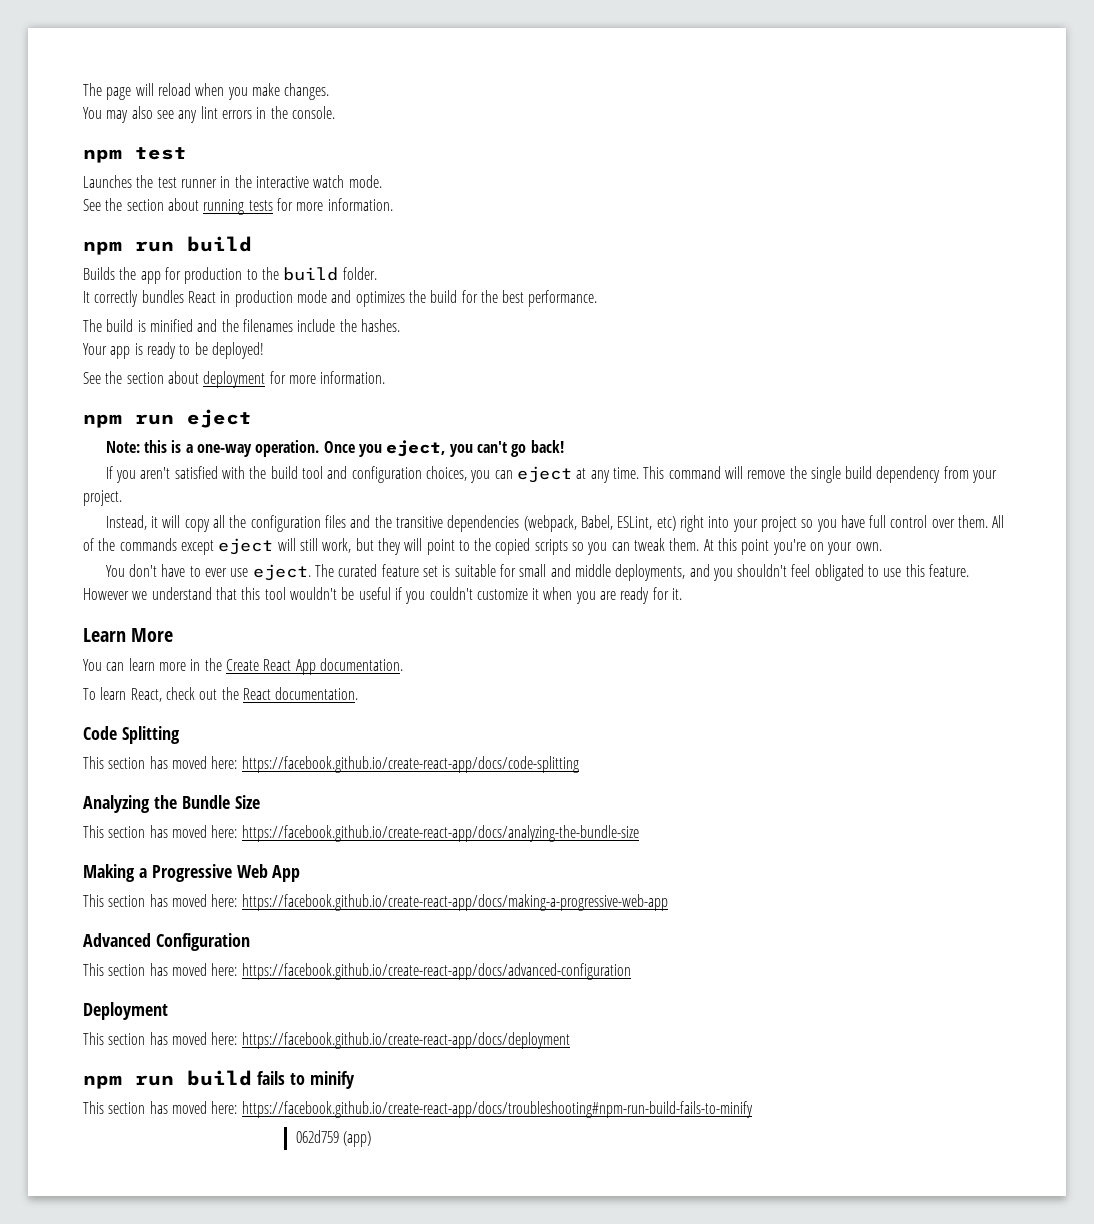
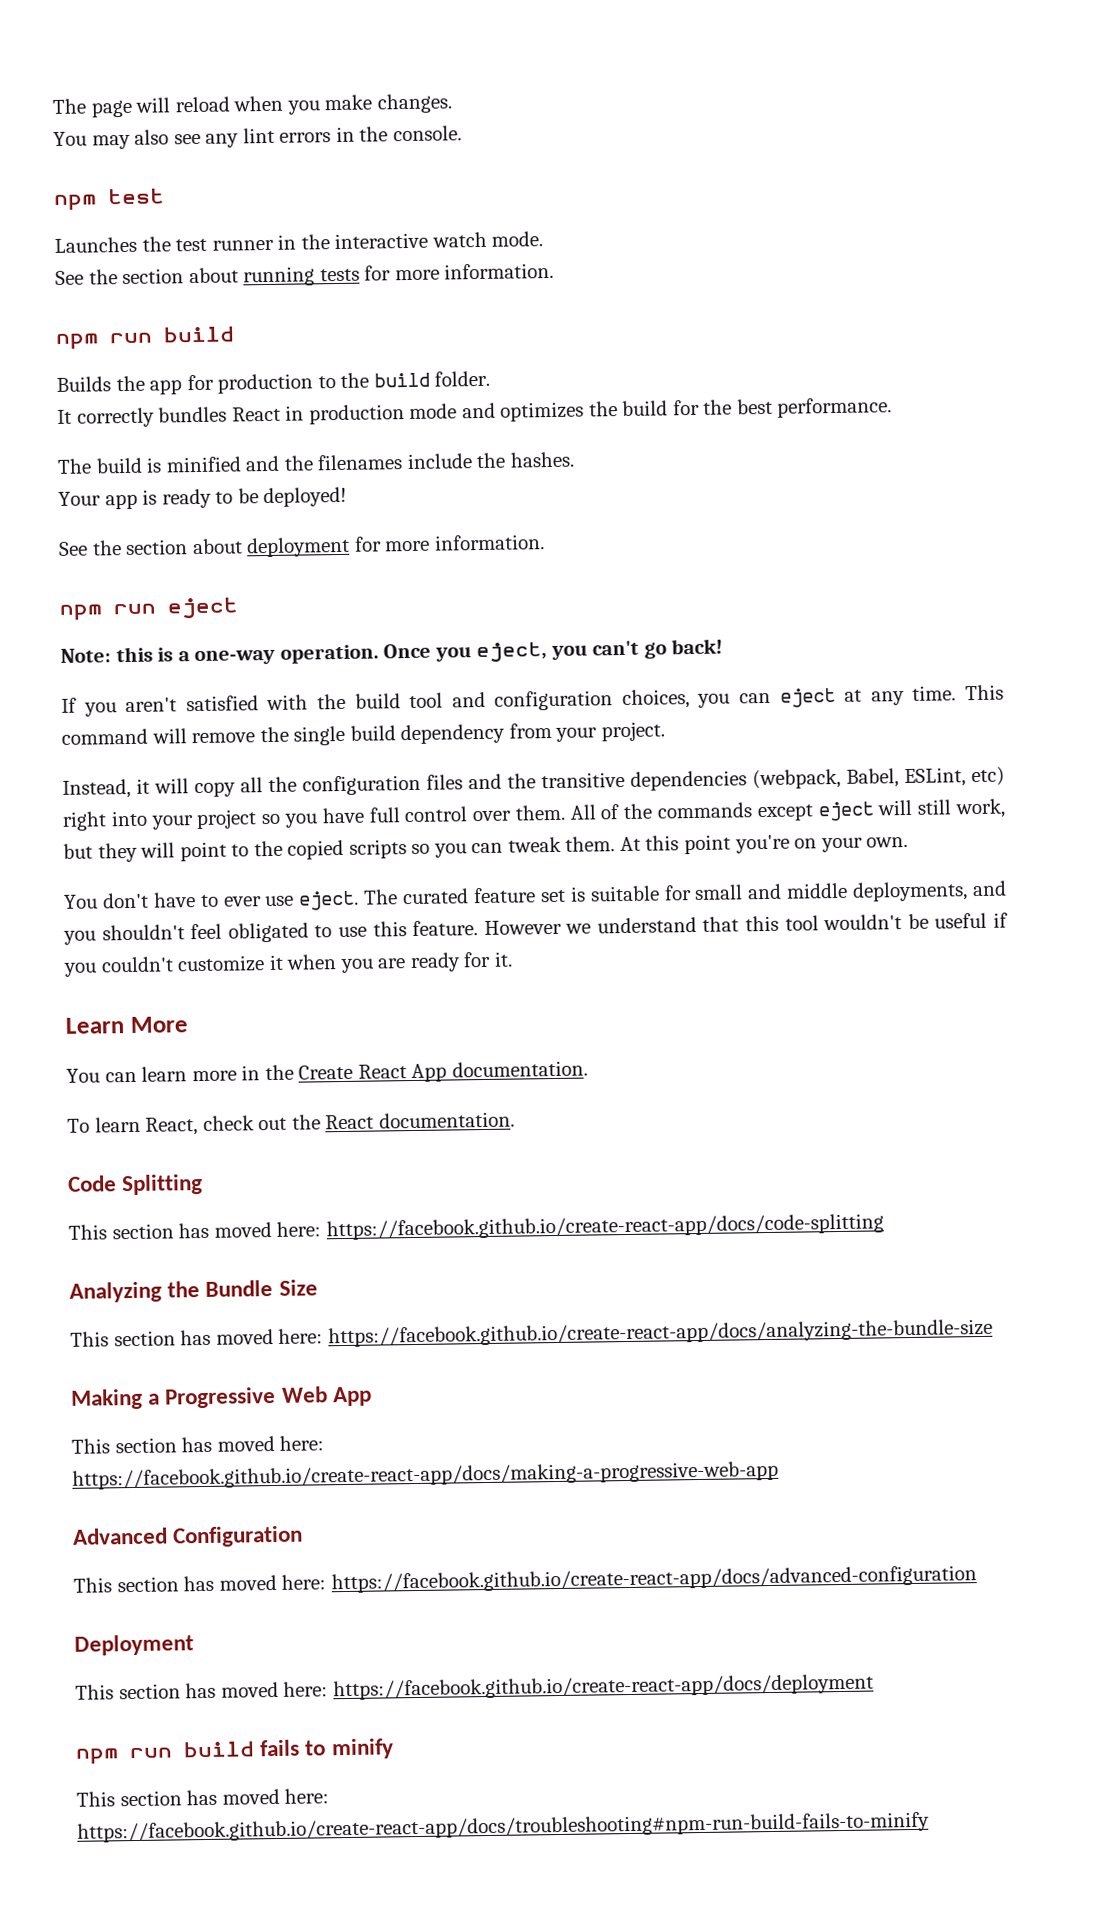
[295,1130,372,1147] // 062d759 (app) -> (930, 1827) none

